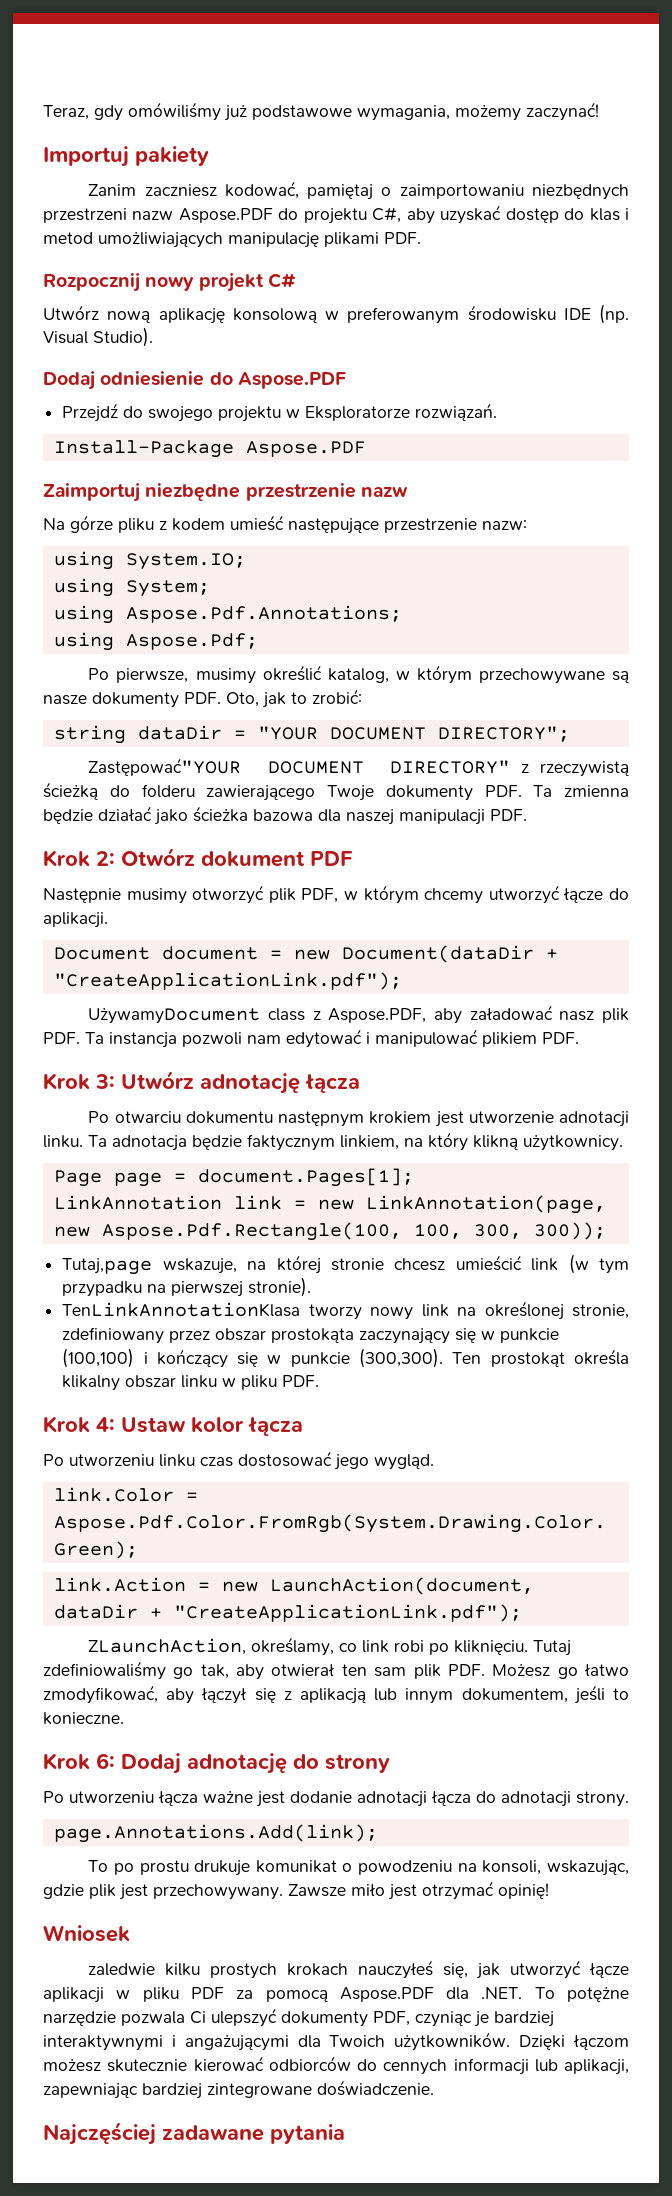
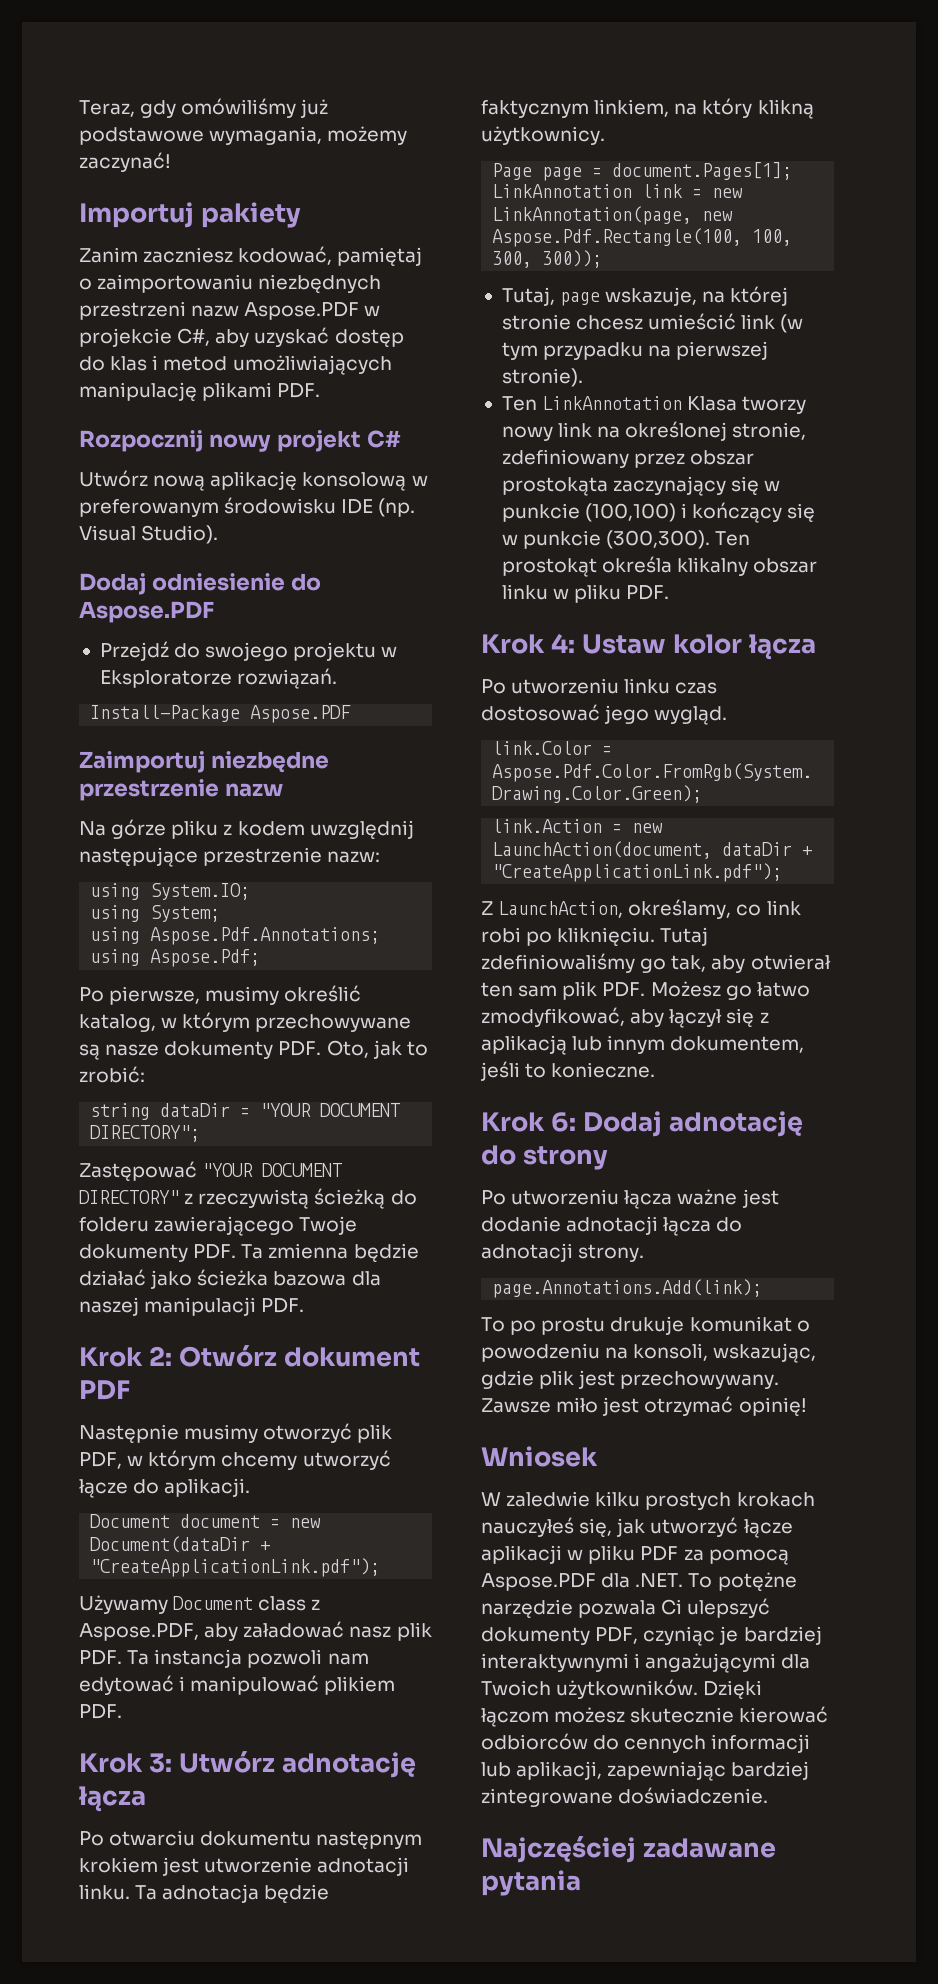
[278,208,367,224] do projektu -> [364,305,381,316] [79,328,172,347] w projekcie
[230,515,284,531] umieść -> [309,820,414,839] uwzględnij
[88,758,242,776] Zastępować"YOUR -> [79,1161,254,1181] Zastępować "YOUR
[88,1008,261,1024] UżywamyDocument -> [79,1595,254,1614] Używamy Document
[62,1258,153,1275] Tutaj,page -> [501,287,601,306] Tutaj, page
[62,1302,301,1317] TenLinkAnnotationKlasa -> [501,396,738,411] Ten LinkAnnotation Klasa
[88,1638,247,1655] ZLaunchAction, -> [481,901,624,918] Z LaunchAction,
(130, 1933) none -> [481,1492,501,1506] W

